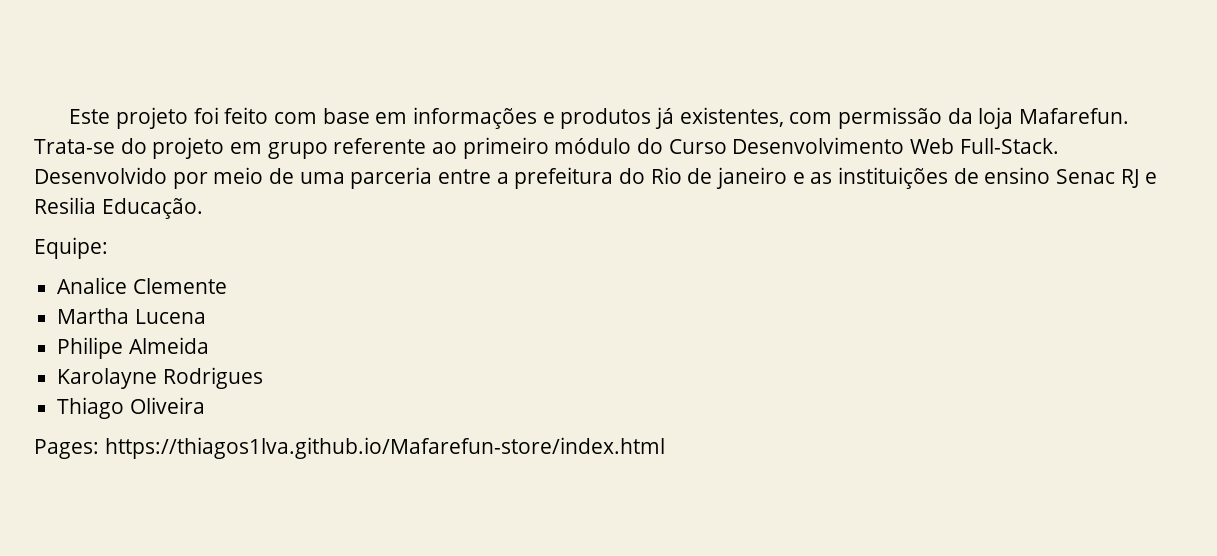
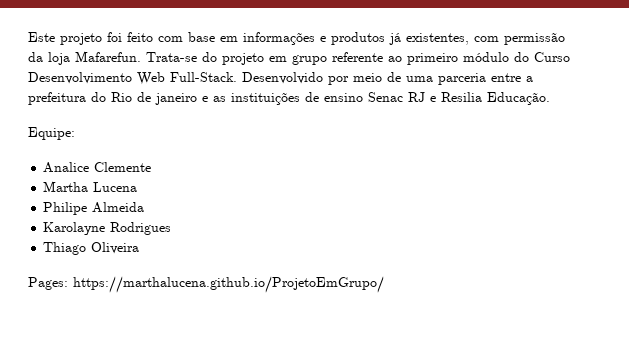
[104,437,665,459] https://thiagos1lva.github.io/Mafarefun-store/index.html -> [73,276,384,293] https://marthalucena.github.io/ProjetoEmGrupo/

